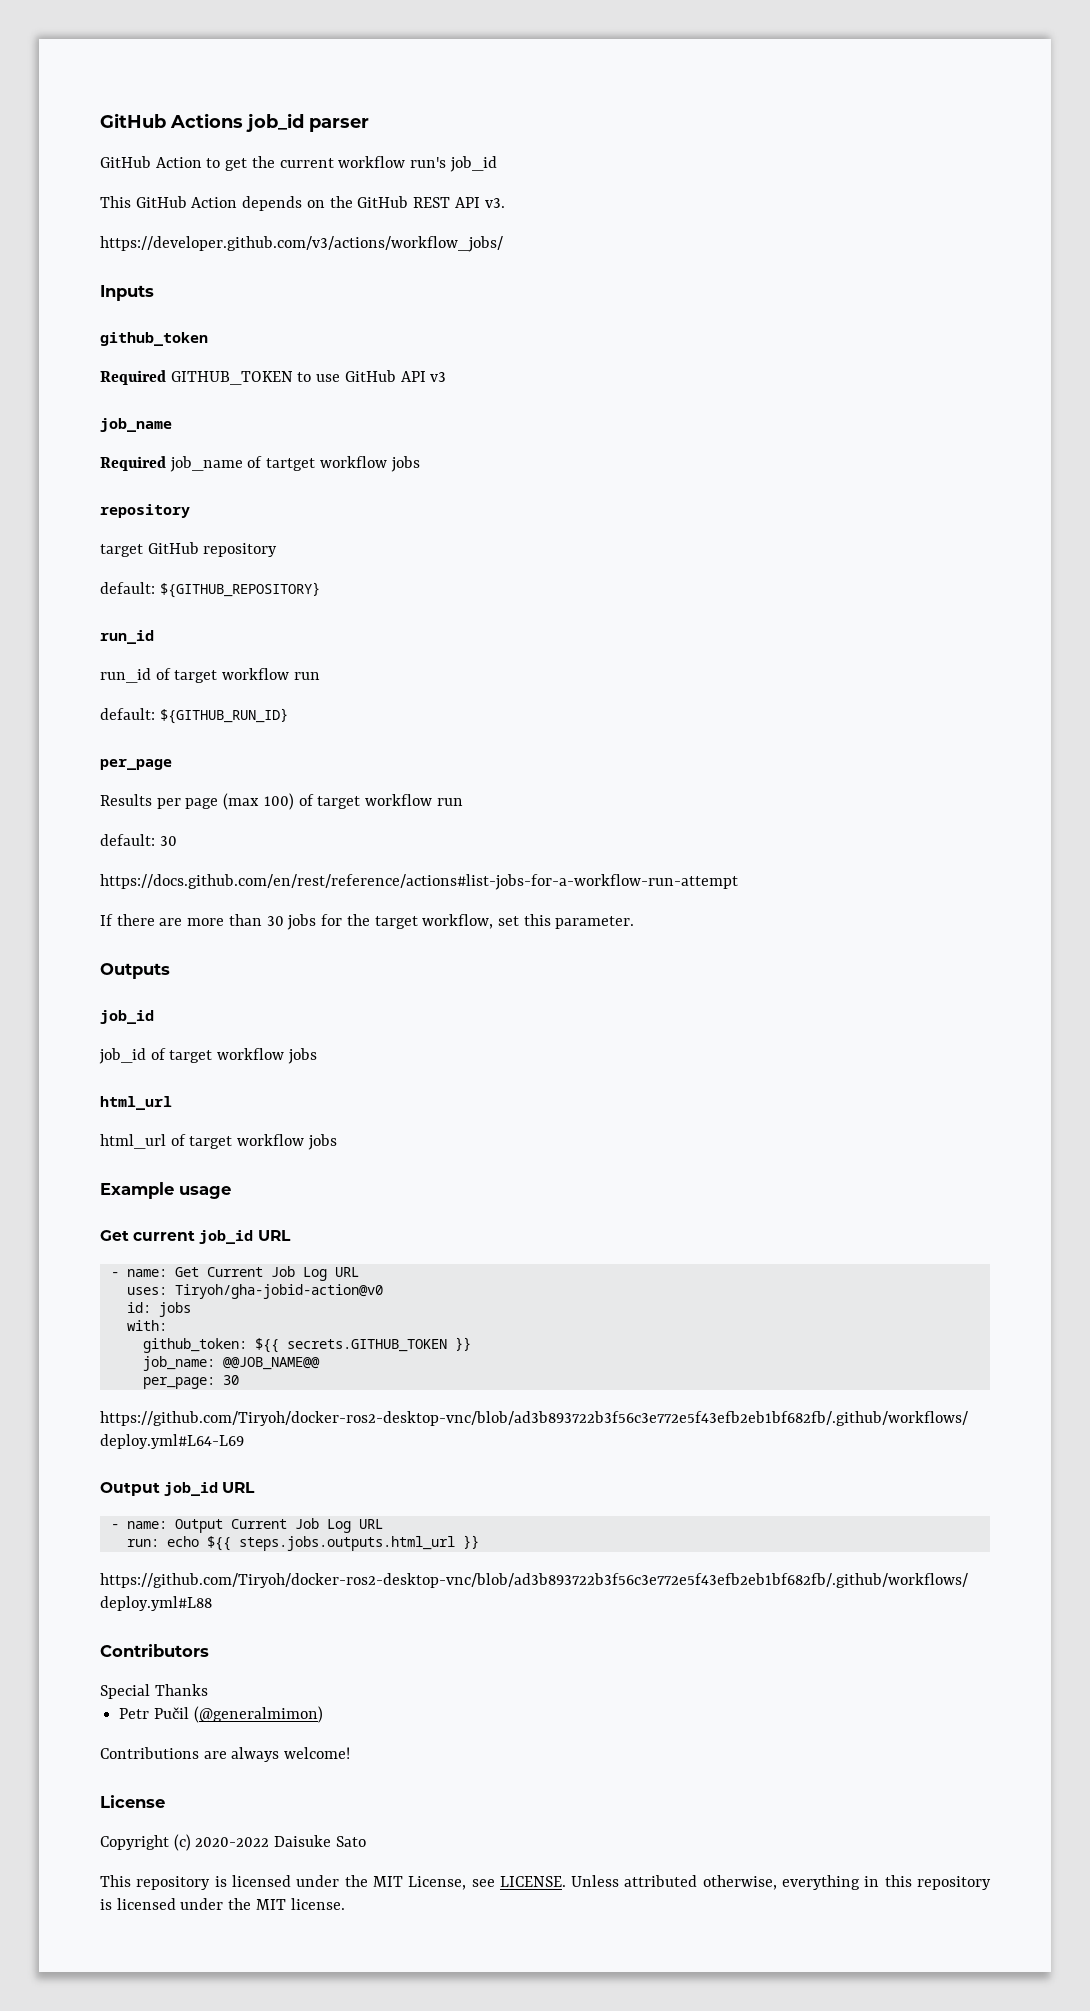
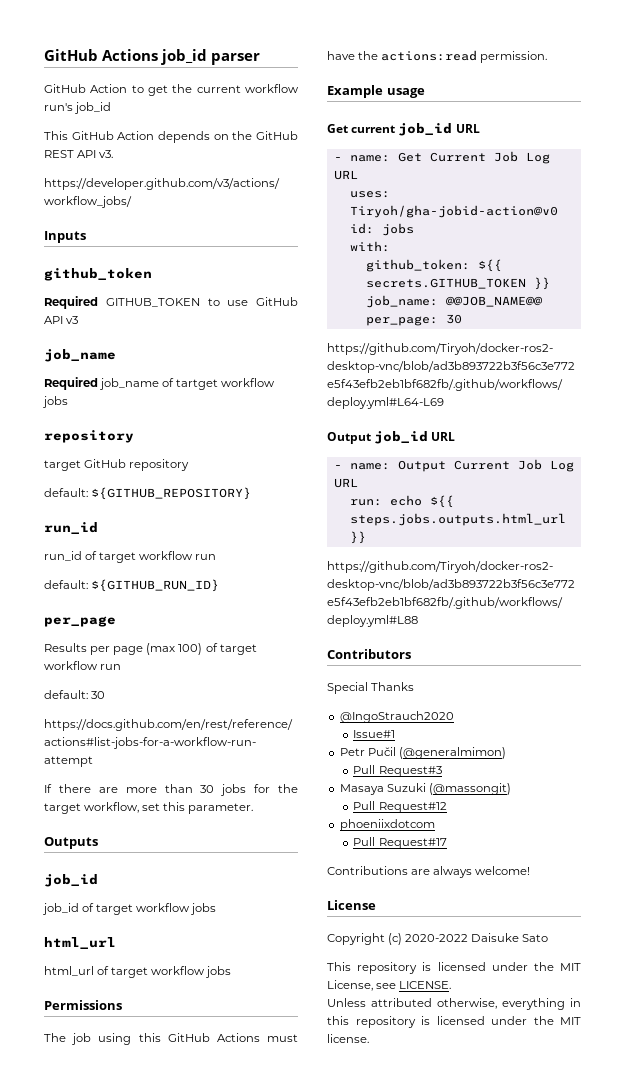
(337, 1142) none -> [44,1000,122,1010] [44,1033,298,1045] [327,50,548,63] // Permissions // The job using this GitHub Actions must have the actions:read permission.
(208, 1690) none -> [339,711,454,723] [353,730,396,738] // @IngoStrauch2020 // Issue#1
(323, 1714) none -> [353,765,442,777] [339,783,511,795] [353,801,447,813] [339,819,435,831] [353,837,447,849] // Pull Request#3 // Masaya Suzuki (@massongit) // Pull Request#12 // phoeniixdotcom // Pull Request#17
(566, 1881) none -> (452, 985) //

